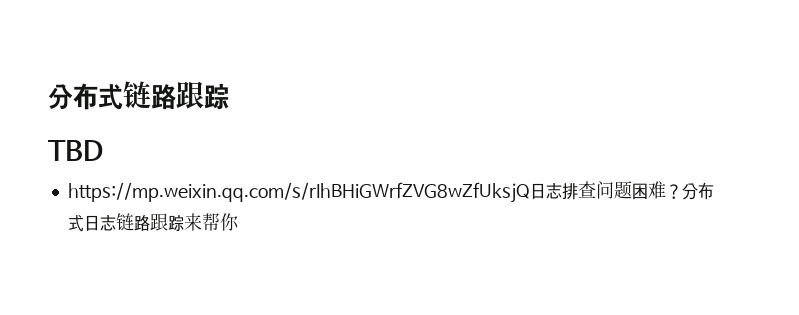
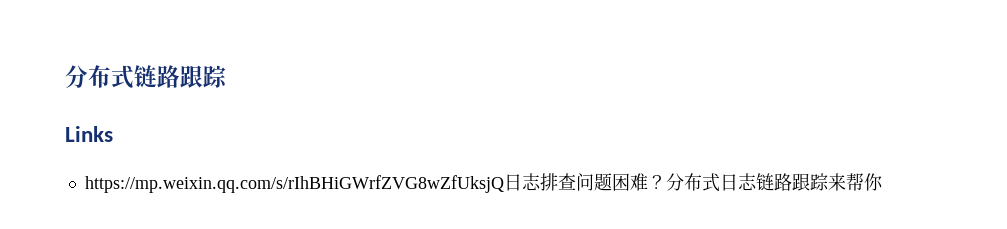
[48,140,103,161] TBD -> [65,126,113,142] Links

